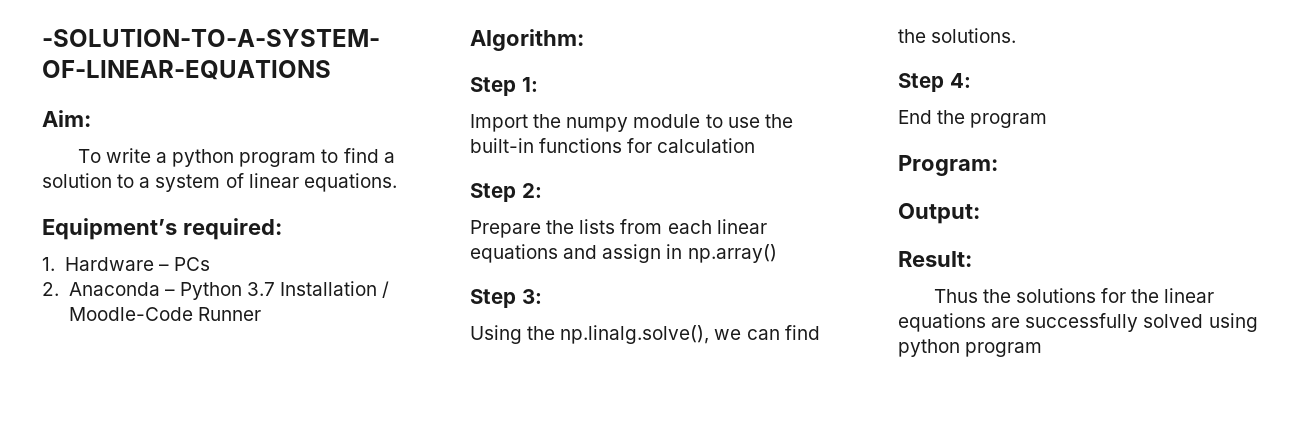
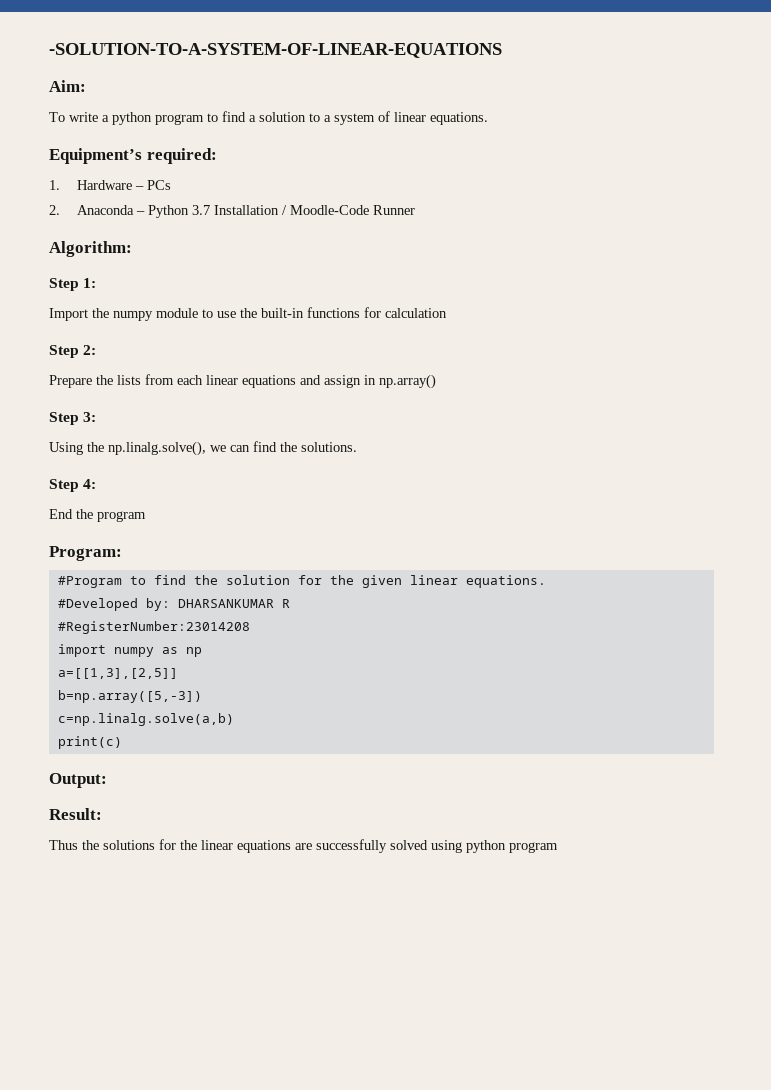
(998, 165) none -> [57,575,546,588] [57,598,290,611] [57,621,250,634] [57,644,202,657] [57,668,178,679] [57,690,202,703] [57,713,234,726] [57,736,122,749] // #Program to find the solution for the given linear equations. // #Developed by: DHARSANKUMAR R // #RegisterNumber:23014208 // import numpy as np // a=[[1,3],[2,5]] // b=np.array([5,-3]) // c=np.linalg.solve(a,b) // print(c)

